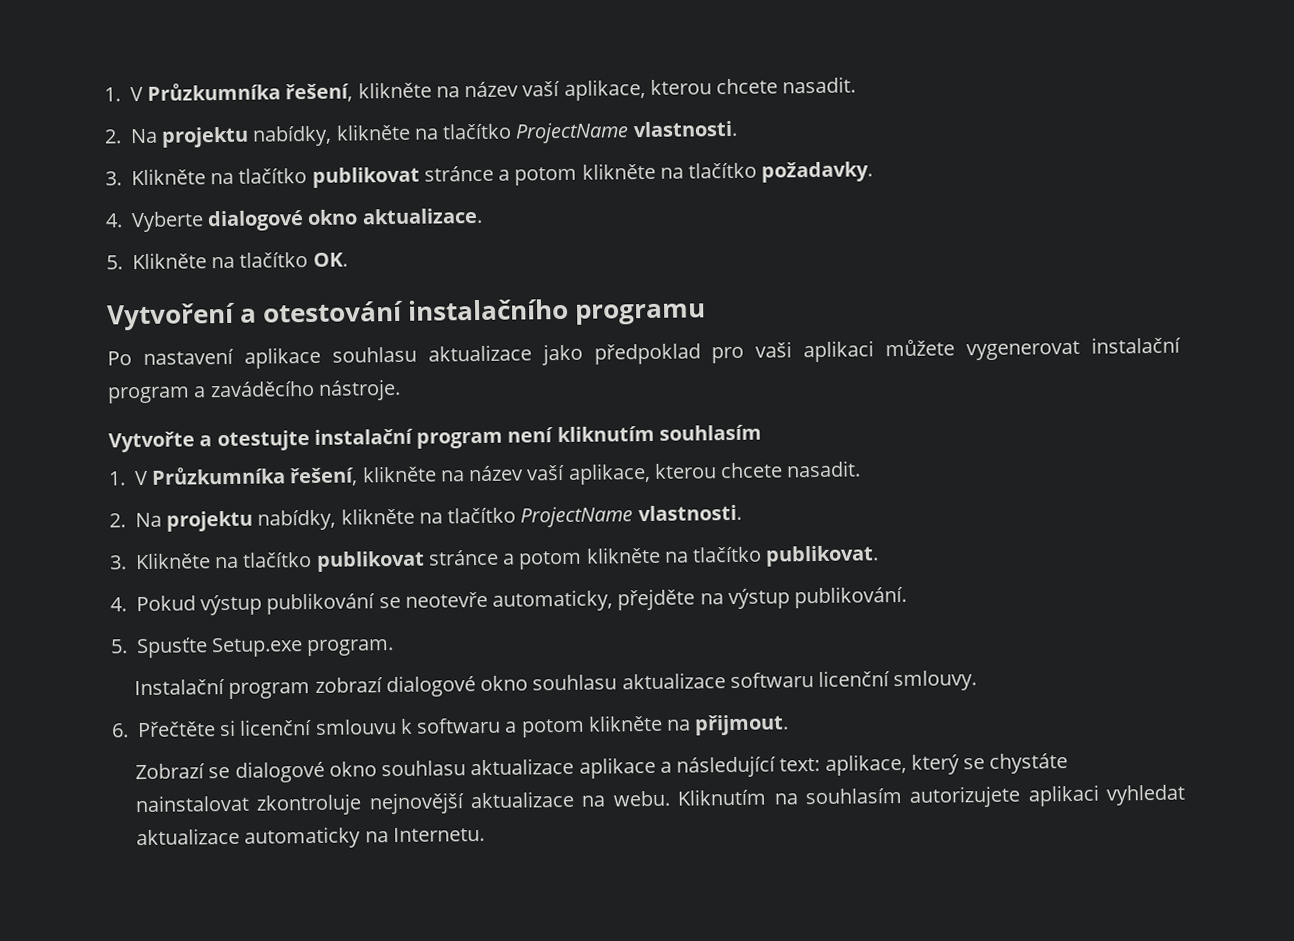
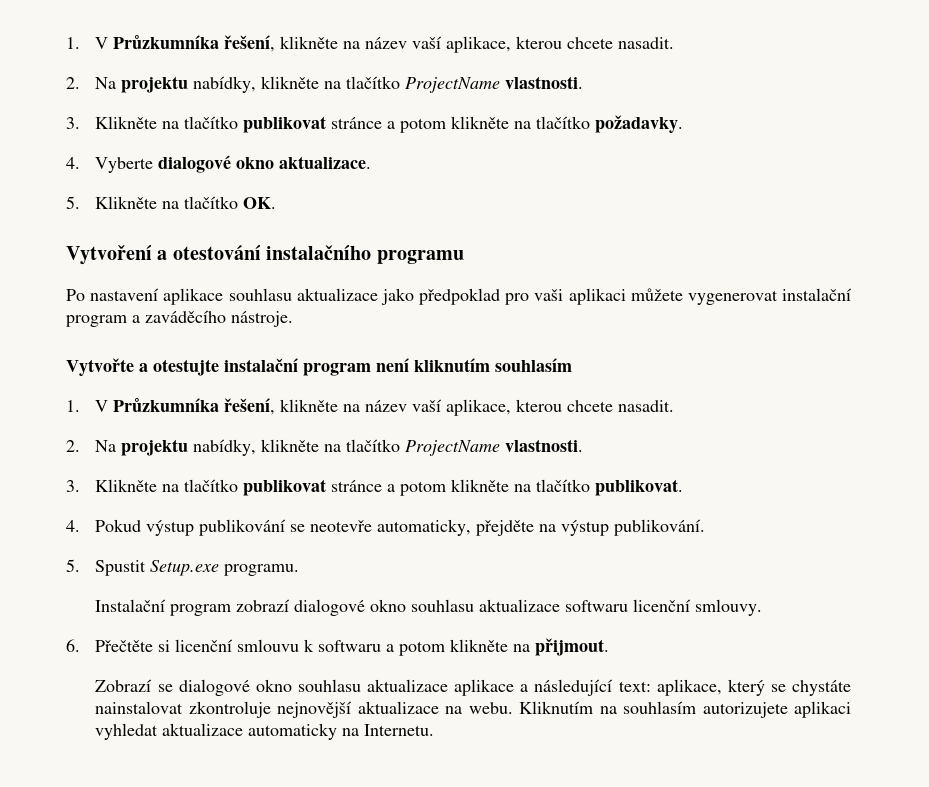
[135,637,395,659] Spusťte Setup.exe program. -> [95,560,300,576] Spustit Setup.exe programu.

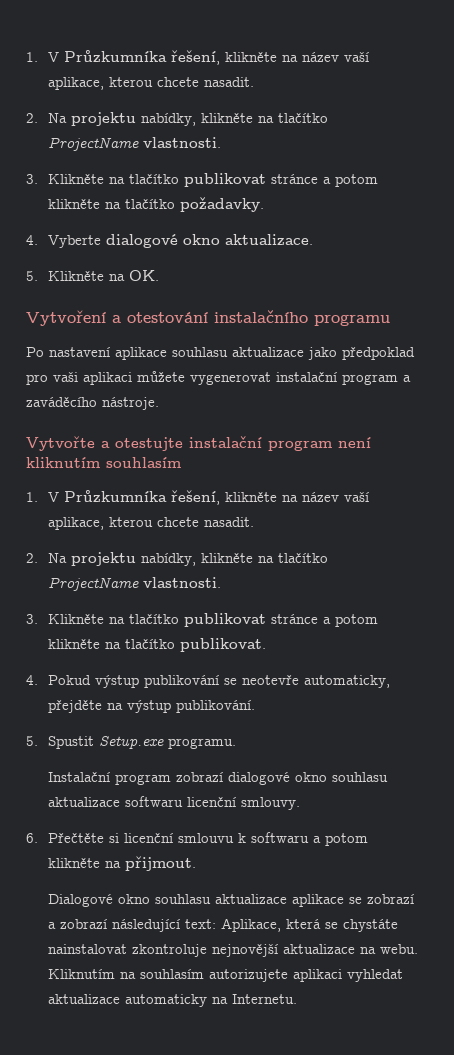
[184,196,239,209] tlačítko -> (125, 277) none
[95,679,250,696] Zobrazí se dialogové -> [47,894,113,907] Dialogové
[520,679,765,696] a následující text: aplikace, který -> [348,894,414,904] [47,918,321,932] se zobrazí a zobrazí následující text: Aplikace, která

